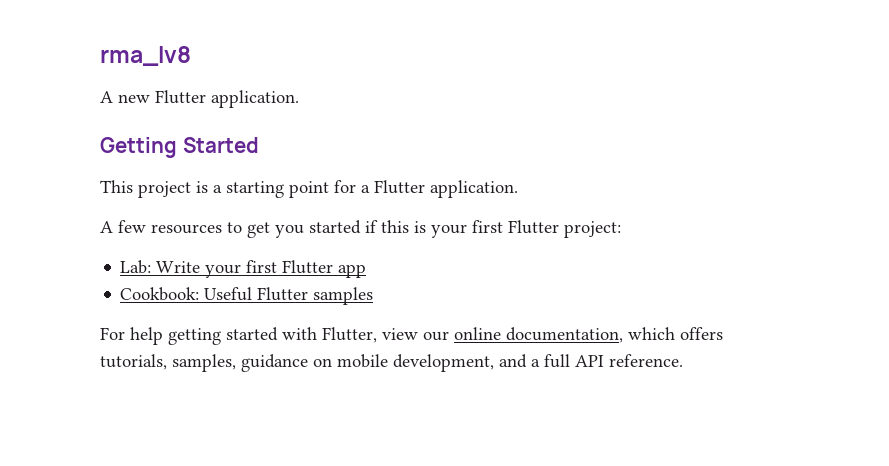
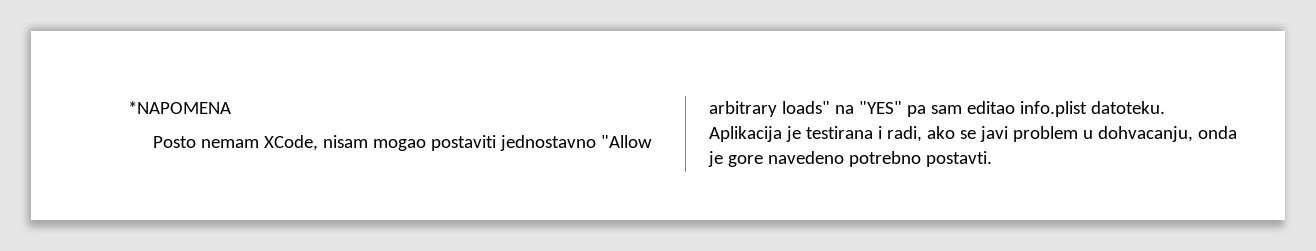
[100,46,191,66] [100,90,299,108] [100,137,259,158] [100,180,518,198] [100,220,621,238] [120,260,367,278] [120,287,374,305] [100,327,723,345] [100,354,683,372] rma_lv8 // A new Flutter application. // Getting Started // This project is a starting point for a Flutter application. // A few resources to get you started if this is your first Flutter project: // Lab: Write your first Flutter app // Cookbook: Useful Flutter samples // For help getting started with Flutter, view our online documentation, which offers tutorials, samples, guidance on mobile development, and a full API reference. -> [128,101,231,114] [152,135,652,151] [709,101,1165,117] [709,126,1237,142] [708,151,992,167] *NAPOMENA // Posto nemam XCode, nisam mogao postaviti jednostavno "Allow arbitrary loads" na "YES" pa sam editao info.plist datoteku. Aplikacija je testirana i radi, ako se javi problem u dohvacanju, onda je gore navedeno potrebno postavti.

